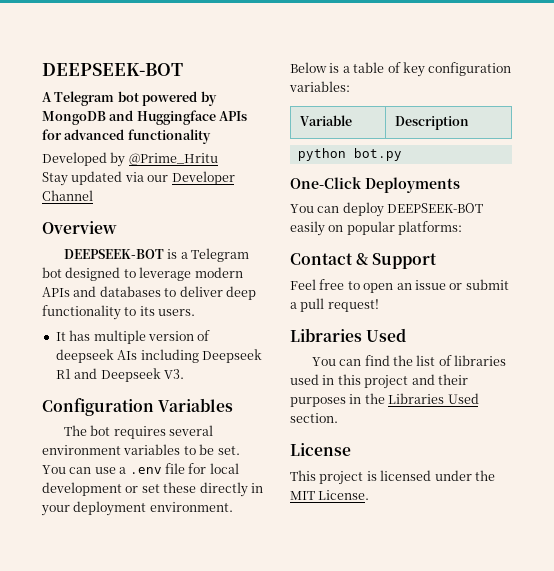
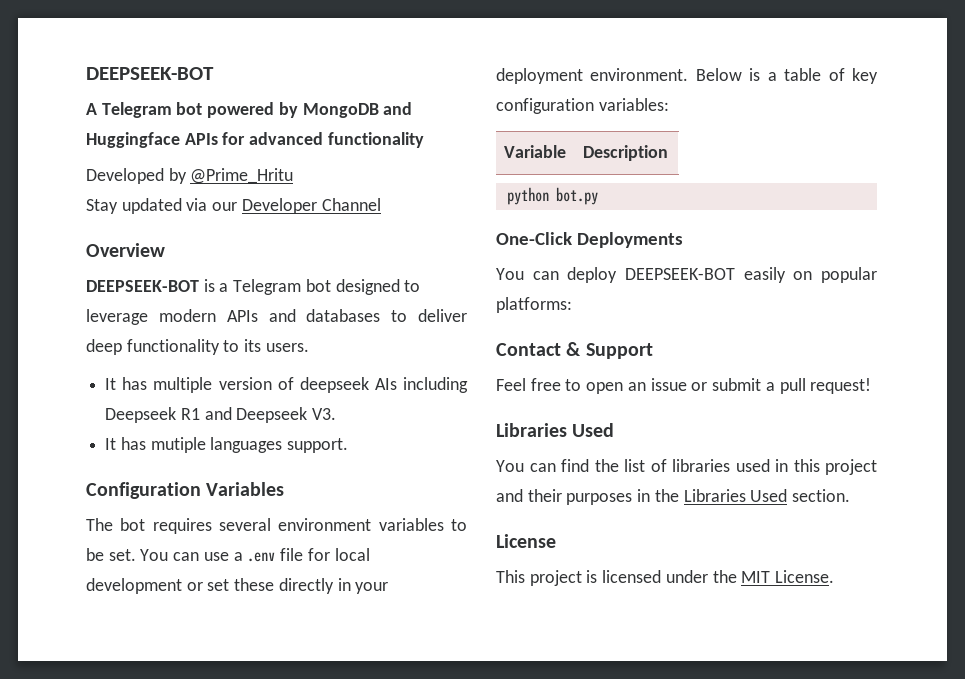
(184, 374) none -> [105,437,349,453] // It has mutiple languages support.

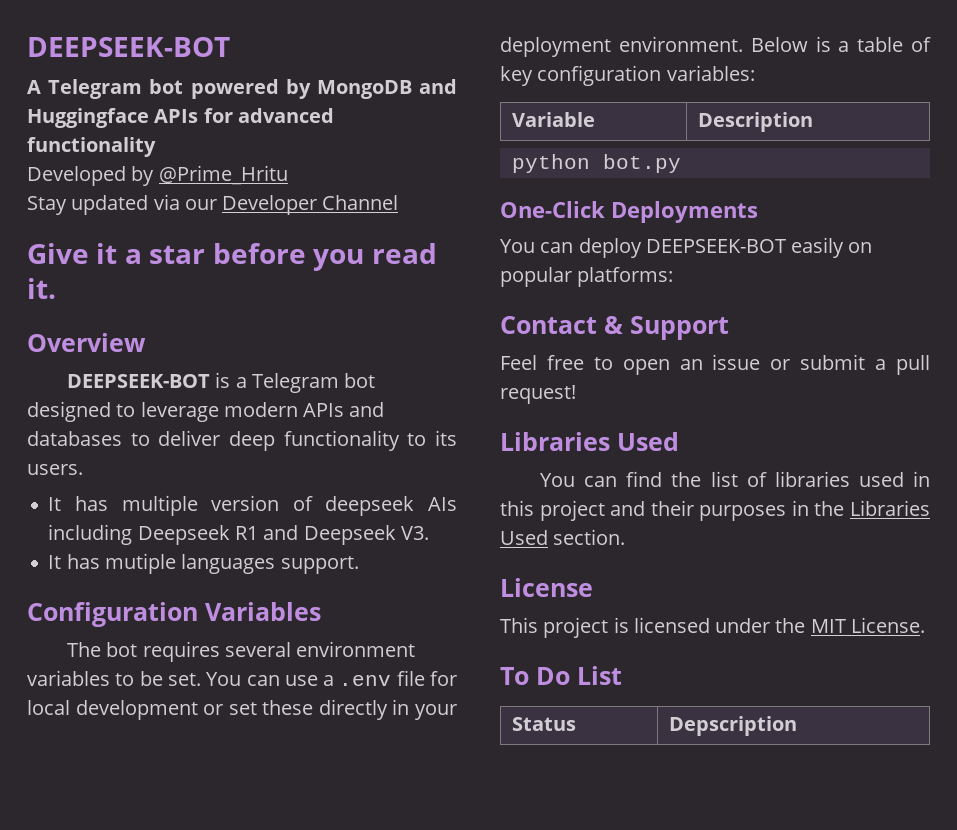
(381, 204) none -> [27,243,437,271] [27,278,56,299] // Give it a star before you read it.
(835, 576) none -> [500,666,622,685] [511,717,576,731] [668,716,797,736] // To Do List // Status | Depscription

